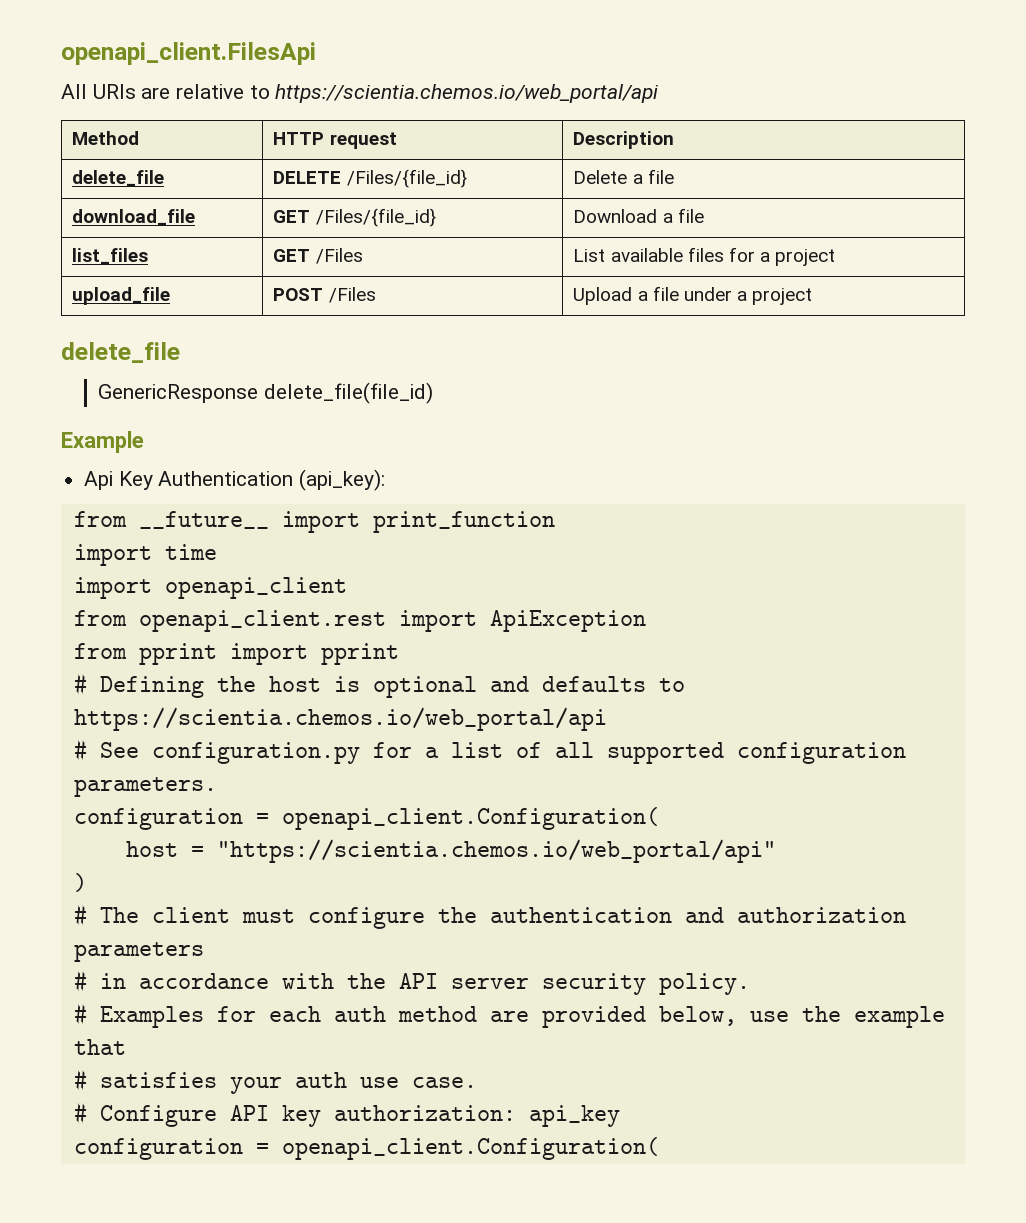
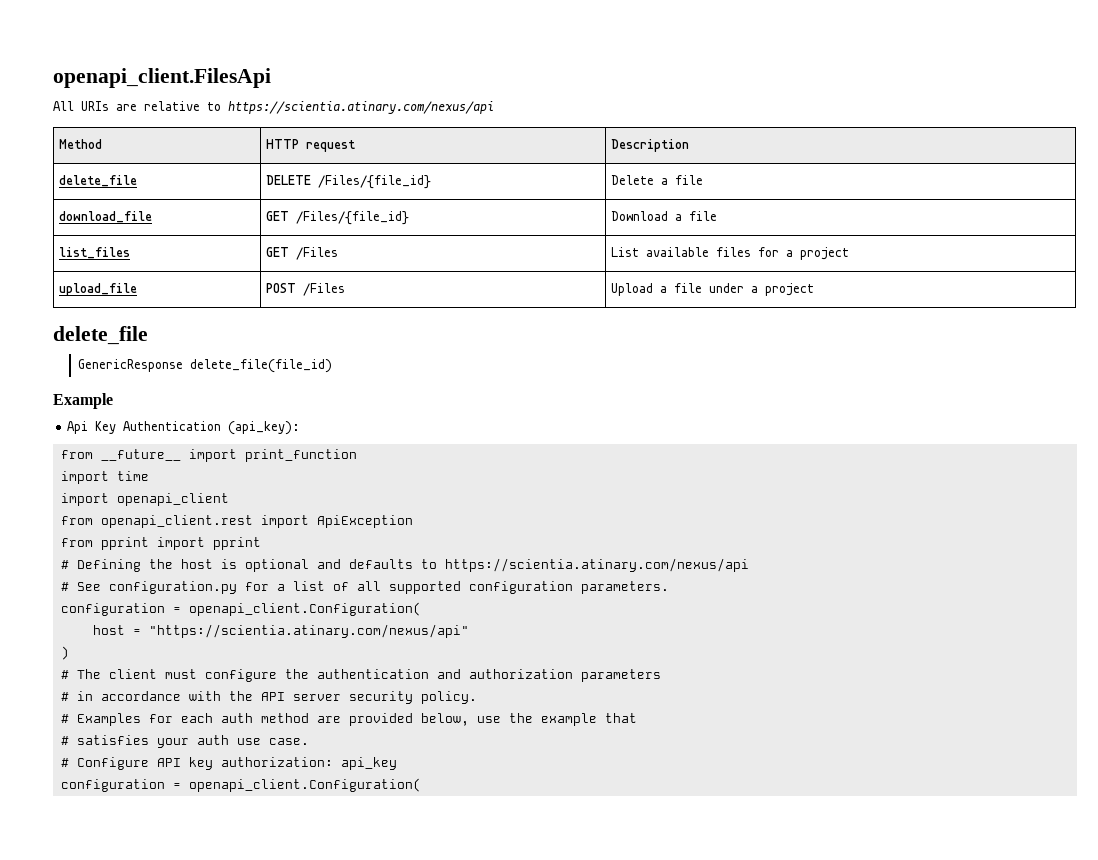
[275,84,659,103] https://scientia.chemos.io/web_portal/api -> [228,101,494,114] https://scientia.atinary.com/nexus/api
[73,707,607,731] https://scientia.chemos.io/web_portal/api -> [444,558,749,572] https://scientia.atinary.com/nexus/api
[216,839,776,863] "https://scientia.chemos.io/web_portal/api" -> [148,624,469,638] "https://scientia.atinary.com/nexus/api"

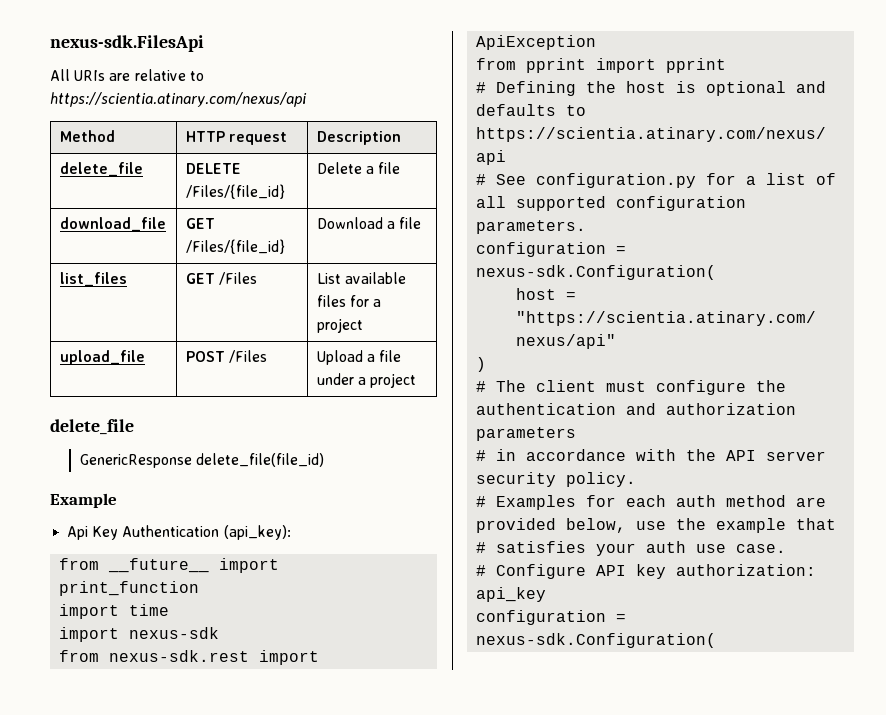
[53,68,271,88] openapi_client.FilesApi -> [50,35,204,52] nexus-sdk.FilesApi
[116,493,229,506] [60,515,253,528] openapi_client // from openapi_client.rest -> [129,627,220,639] [59,650,250,662] nexus-sdk // from nexus-sdk.rest
[188,602,421,616] openapi_client.Configuration( -> [476,265,717,280] nexus-sdk.Configuration(
[188,778,421,792] openapi_client.Configuration( -> [476,633,717,648] nexus-sdk.Configuration(

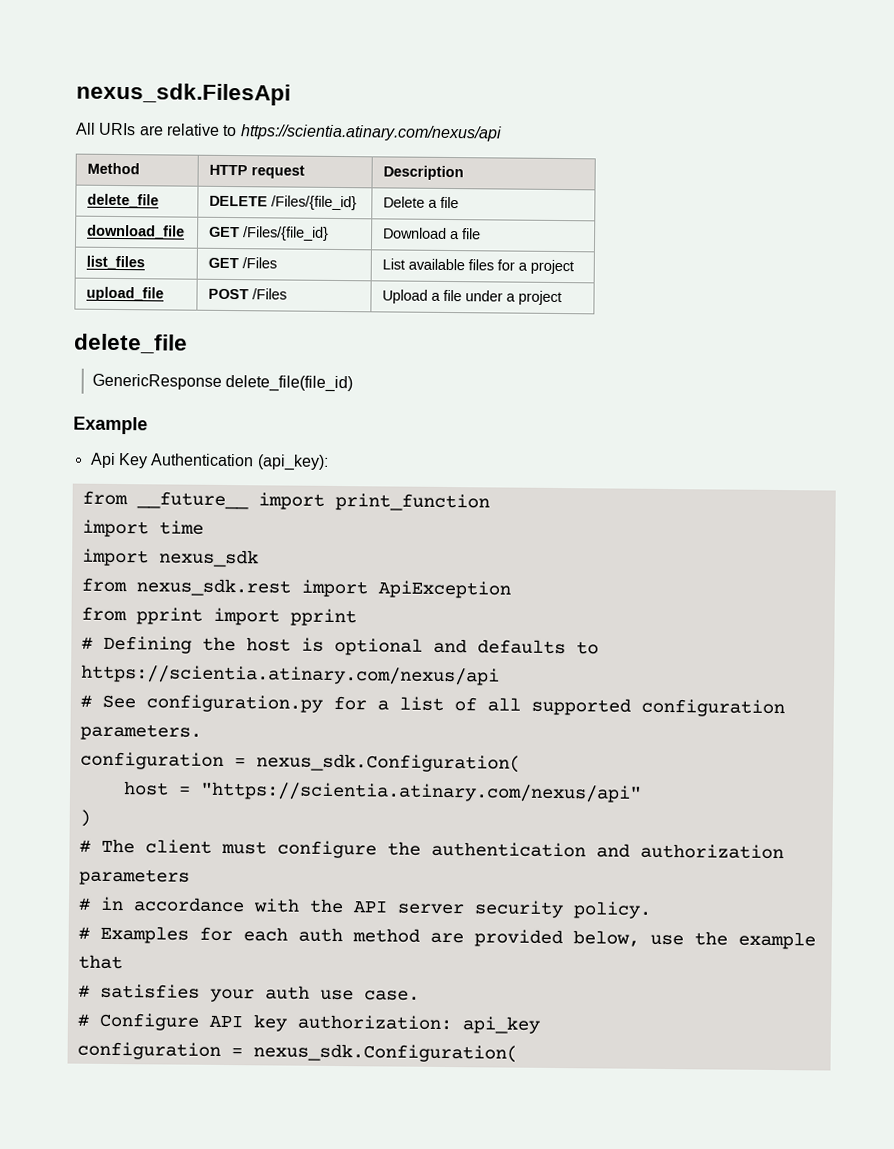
[50,35,204,52] nexus-sdk.FilesApi -> [76,82,291,106] nexus_sdk.FilesApi
[129,627,220,639] [59,650,250,662] nexus-sdk // from nexus-sdk.rest -> [158,549,259,568] [80,577,291,597] nexus_sdk // from nexus_sdk.rest
[476,265,717,280] nexus-sdk.Configuration( -> [255,753,521,773] nexus_sdk.Configuration(
[476,633,717,648] nexus-sdk.Configuration( -> [252,1043,518,1063] nexus_sdk.Configuration(

